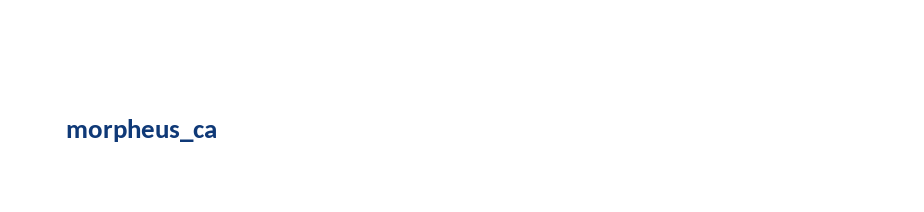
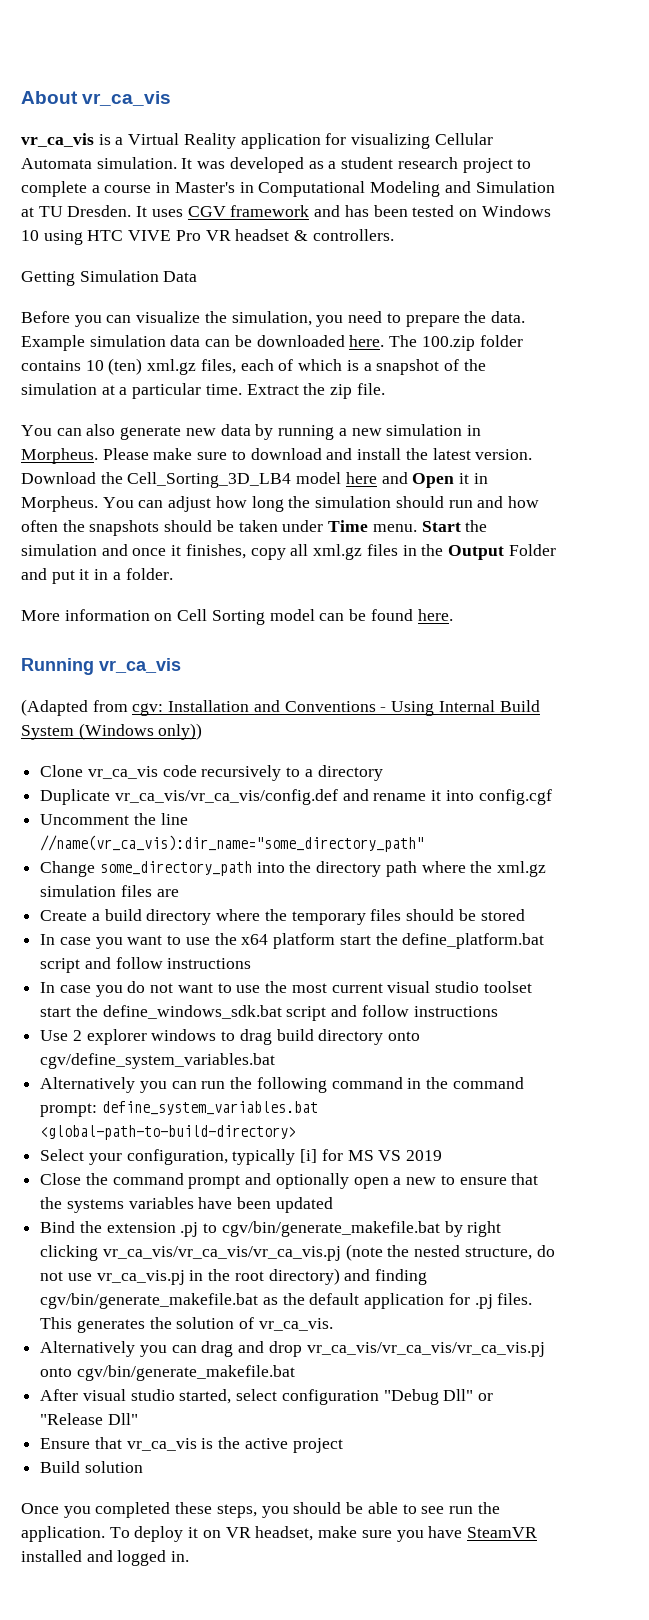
[66,119,217,142] morpheus_ca -> [21,91,172,106] [21,133,493,149] [21,157,532,173] [21,181,555,197] [21,205,551,217] [21,229,394,245] [21,270,198,286] [21,311,525,327] [21,335,523,351] [21,358,486,375] [21,383,385,399] [21,424,481,440] [21,448,533,464] [21,472,488,488] [21,496,539,512] [21,520,488,536] [21,544,556,560] [21,568,173,584] [21,609,453,625] [21,658,181,675] [21,699,540,716] [21,723,203,740] [40,765,383,781] [40,789,552,805] [40,813,188,825] [40,835,425,852] [40,861,547,877] [40,885,179,897] [40,909,525,925] [40,933,545,949] [40,957,252,973] [40,981,532,997] [40,1005,498,1021] [40,1029,421,1045] [40,1053,276,1069] [40,1077,524,1093] [40,1101,318,1117] [40,1125,297,1140] [40,1149,443,1165] [40,1173,539,1189] [40,1197,333,1213] [40,1221,502,1237] [40,1244,555,1261] [40,1268,428,1285] [40,1293,533,1309] [40,1317,333,1333] [40,1341,545,1357] [40,1365,295,1381] [40,1389,494,1405] [40,1413,138,1425] [40,1437,343,1453] [40,1461,143,1473] [21,1502,500,1518] [21,1526,537,1542] [21,1550,190,1566] About vr_ca_vis // vr_ca_vis is a Virtual Reality application for visualizing Cellular Automata simulation. It was developed as a student research project to complete a course in Master's in Computational Modeling and Simulation at TU Dresden. It uses CGV framework and has been tested on Windows 10 using HTC VIVE Pro VR headset & controllers. // Getting Simulation Data // Before you can visualize the simulation, you need to prepare the data. Example simulation data can be downloaded here. The 100.zip folder contains 10 (ten) xml.gz files, each of which is a snapshot of the simulation at a particular time. Extract the zip file. // You can also generate new data by running a new simulation in Morpheus. Please make sure to download and install the latest version. Download the Cell_Sorting_3D_LB4 model here and Open it in Morpheus. You can adjust how long the simulation should run and how often the snapshots should be taken under Time menu. Start the simulation and once it finishes, copy all xml.gz files in the Output Folder and put it in a folder. // More information on Cell Sorting model can be found here. // Running vr_ca_vis // (Adapted from cgv: Installation and Conventions - Using Internal Build System (Windows only)) // Clone vr_ca_vis code recursively to a directory // Duplicate vr_ca_vis/vr_ca_vis/config.def and rename it into config.cgf // Uncomment the line //name(vr_ca_vis):dir_name="some_directory_path" // Change some_directory_path into the directory path where the xml.gz simulation files are // Create a build directory where the temporary files should be stored // In case you want to use the x64 platform start the define_platform.bat script and follow instructions // In case you do not want to use the most current visual studio toolset start the define_windows_sdk.bat script and follow instructions // Use 2 explorer windows to drag build directory onto cgv/define_system_variables.bat // Alternatively you can run the following command in the command prompt: define_system_variables.bat <global-path-to-build-directory> // Select your configuration, typically [i] for MS VS 2019 // Close the command prompt and optionally open a new to ensure that the systems variables have been updated // Bind the extension .pj to cgv/bin/generate_makefile.bat by right clicking vr_ca_vis/vr_ca_vis/vr_ca_vis.pj (note the nested structure, do not use vr_ca_vis.pj in the root directory) and finding cgv/bin/generate_makefile.bat as the default application for .pj files. This generates the solution of vr_ca_vis. // Alternatively you can drag and drop vr_ca_vis/vr_ca_vis/vr_ca_vis.pj onto cgv/bin/generate_makefile.bat // After visual studio started, select configuration "Debug Dll" or "Release Dll" // Ensure that vr_ca_vis is the active project // Build solution // Once you completed these steps, you should be able to see run the application. To deploy it on VR headset, make sure you have SteamVR installed and logged in.

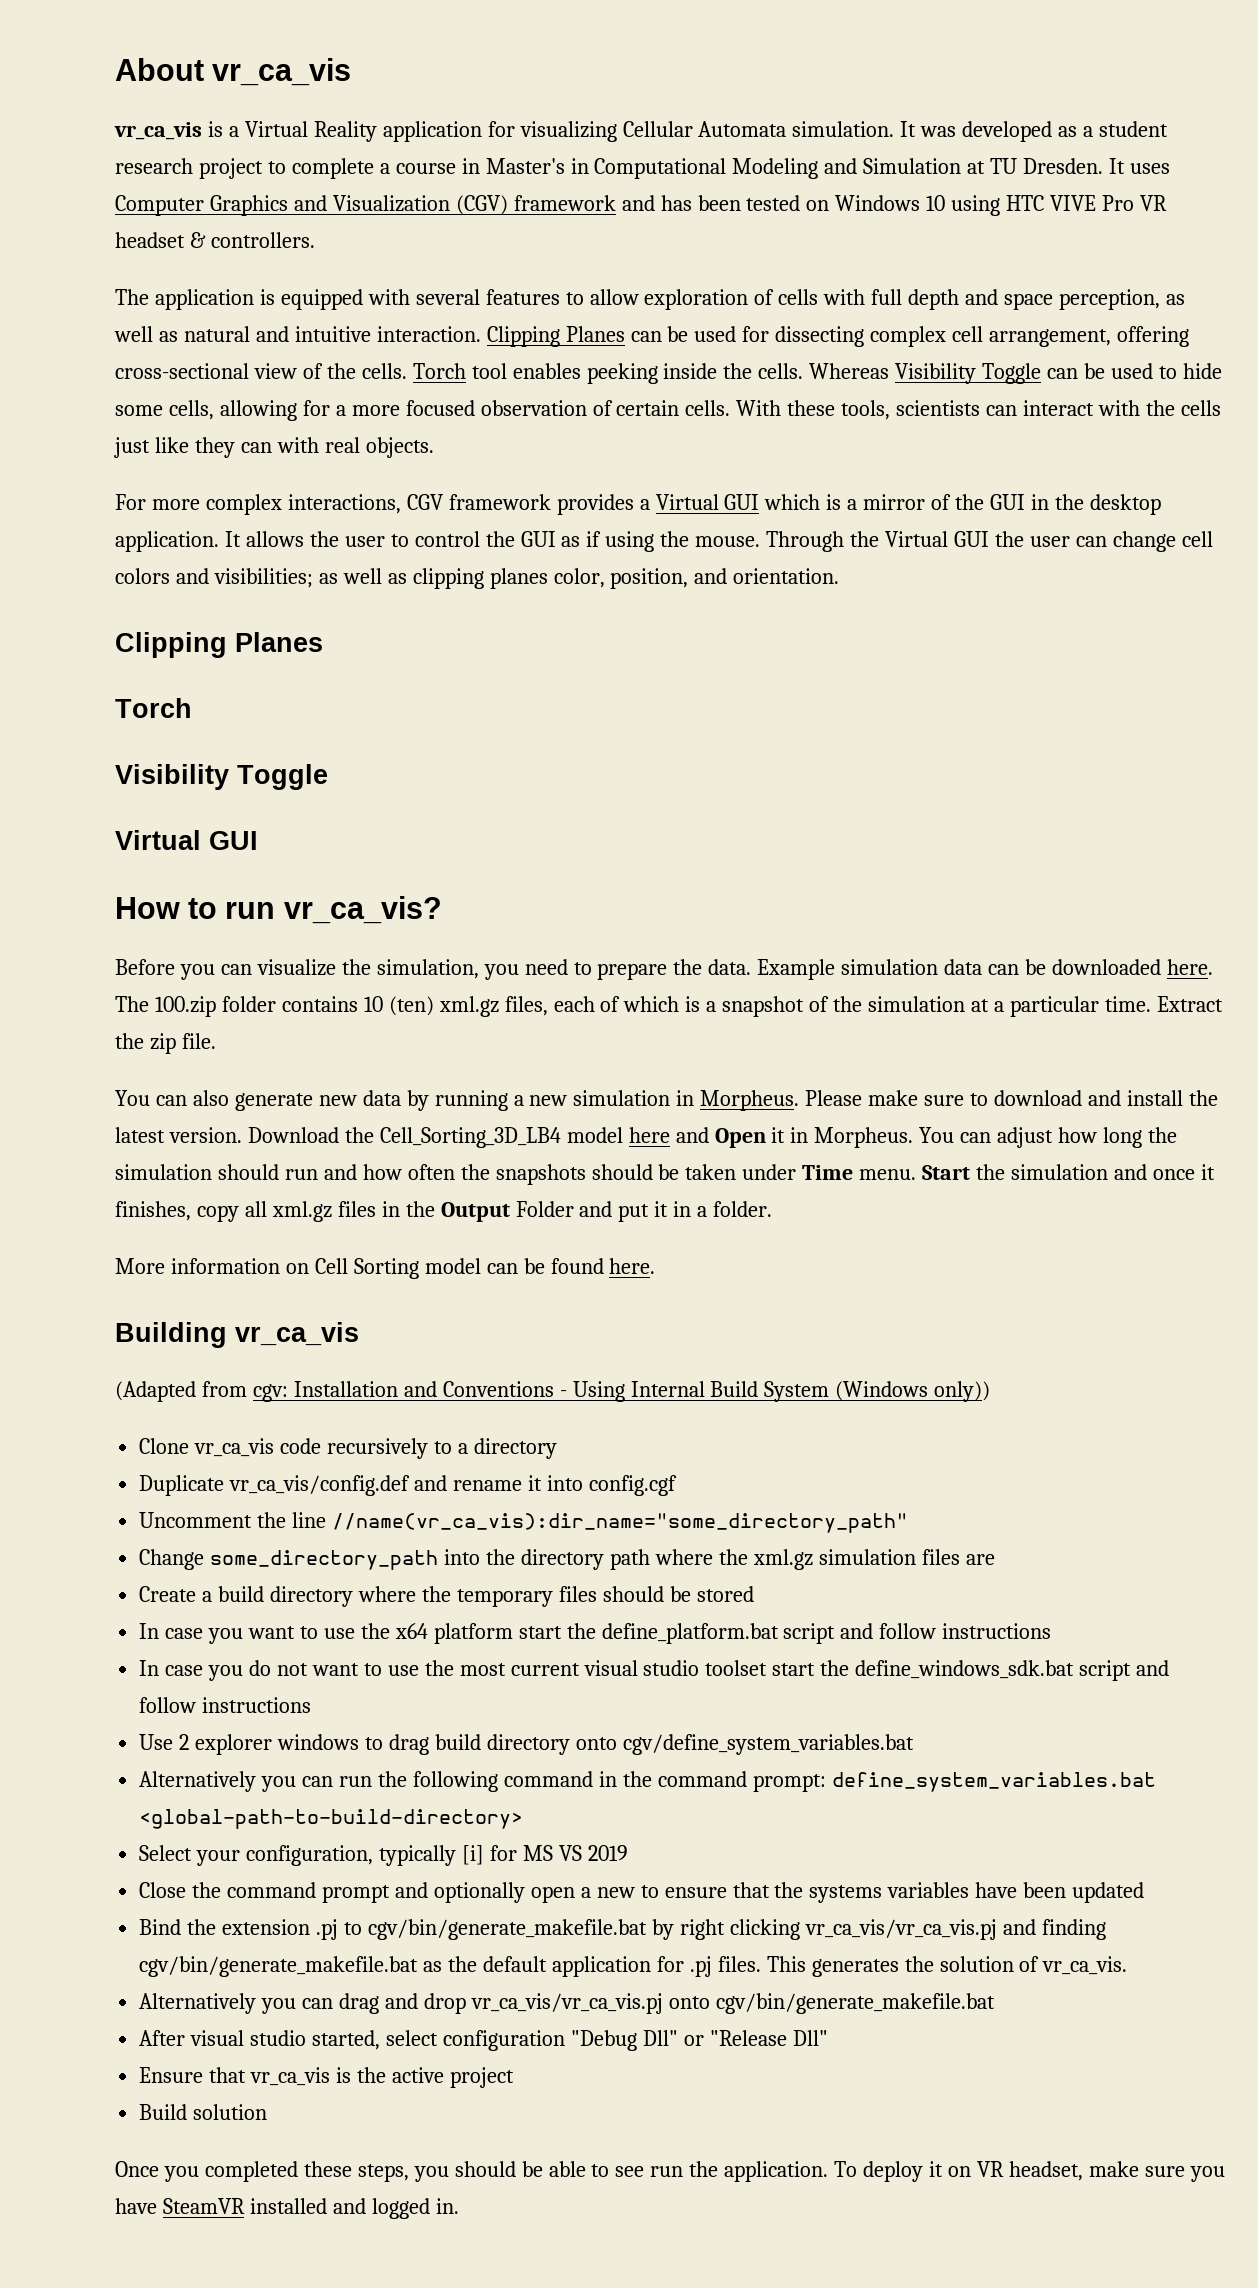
[187,206,226,217] CGV -> [115,195,508,216] Computer Graphics and Visualization (CGV)
[21,270,198,286] Getting Simulation Data -> [115,289,1185,310] [114,326,1190,347] [115,363,1222,384] [115,400,1221,421] [114,437,434,458] [115,494,1161,515] [115,531,1213,552] [115,568,840,589] [115,632,323,658] [115,698,192,718] [115,764,328,790] [115,830,258,850] [115,896,442,924] The application is equipped with several features to allow exploration of cells with full depth and space perception, as well as natural and intuitive interaction. Clipping Planes can be used for dissecting complex cell arrangement, offering cross-sectional view of the cells. Torch tool enables peeking inside the cells. Whereas Visibility Toggle can be used to hide some cells, allowing for a more focused observation of certain cells. With these tools, scientists can interact with the cells just like they can with real objects. // For more complex interactions, CGV framework provides a Virtual GUI which is a mirror of the GUI in the desktop application. It allows the user to control the GUI as if using the mouse. Through the Virtual GUI the user can change cell colors and visibilities; as well as clipping planes color, position, and orientation. // Clipping Planes // Torch // Visibility Toggle // Virtual GUI // How to run vr_ca_vis?
[21,658,94,675] Running -> [115,1322,227,1348] Building
[114,789,338,805] vr_ca_vis/vr_ca_vis/config.def -> [229,1475,411,1496] vr_ca_vis/config.def
[102,1244,555,1261] [40,1268,340,1285] vr_ca_vis/vr_ca_vis/vr_ca_vis.pj (note the nested structure, do not use vr_ca_vis.pj in the root directory) -> [804,1919,997,1940] vr_ca_vis/vr_ca_vis.pj
[306,1342,545,1357] vr_ca_vis/vr_ca_vis/vr_ca_vis.pj -> [470,1993,663,2014] vr_ca_vis/vr_ca_vis.pj

